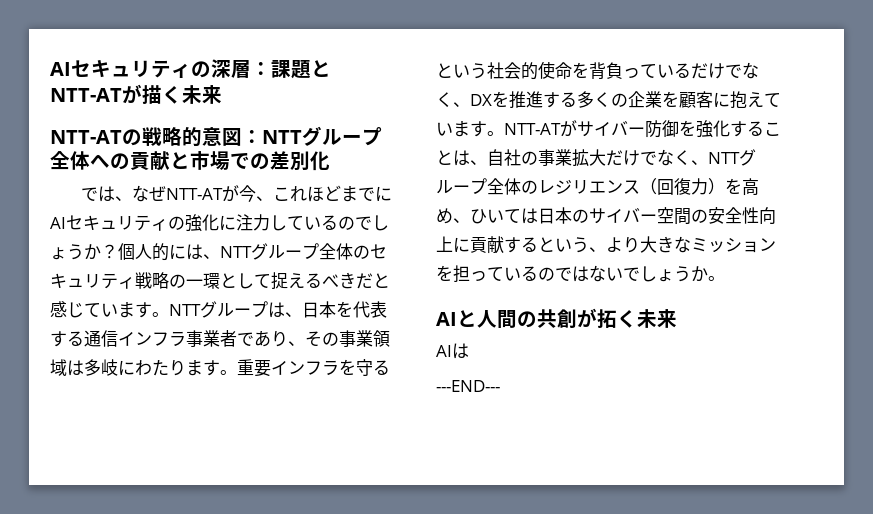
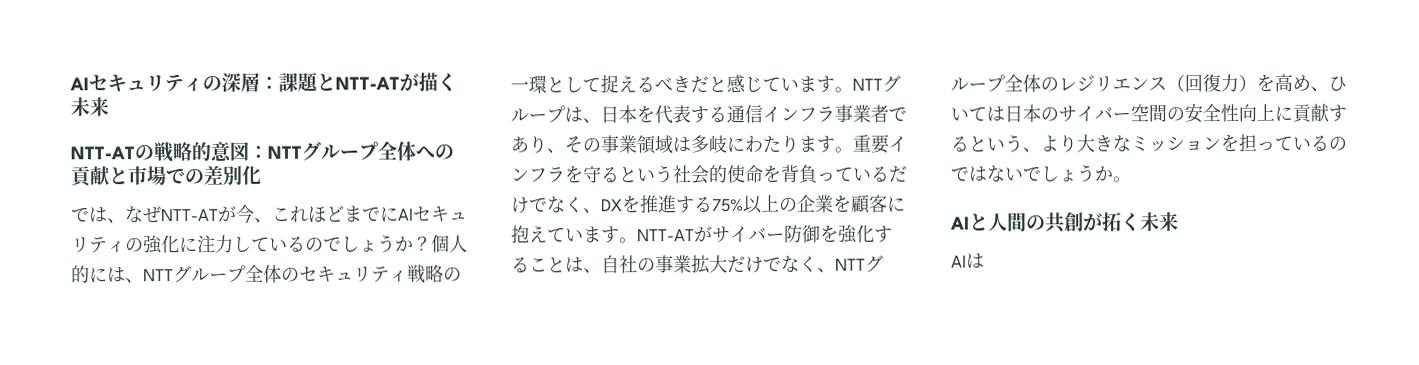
[577,91,611,108] 多く -> [712,194,780,214] 75%以上
[436,380,500,392] // ---END--- -> (985, 261) none

